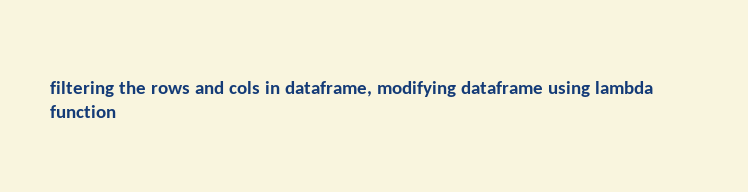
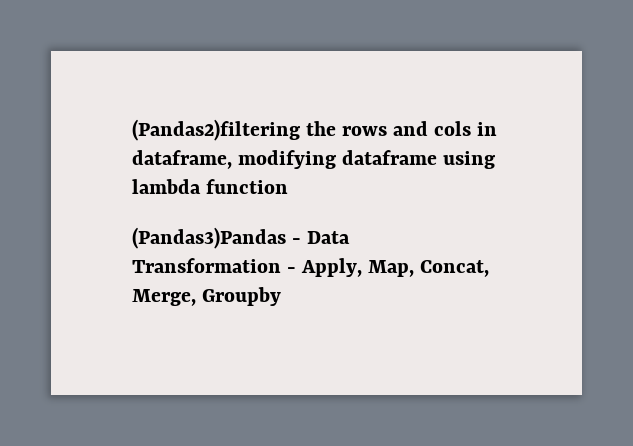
[50,81,114,97] filtering -> [132,119,300,141] (Pandas2)filtering
(116, 111) none -> [132,227,351,249] [132,258,490,277] [132,287,282,306] // (Pandas3)Pandas - Data Transformation - Apply, Map, Concat, Merge, Groupby

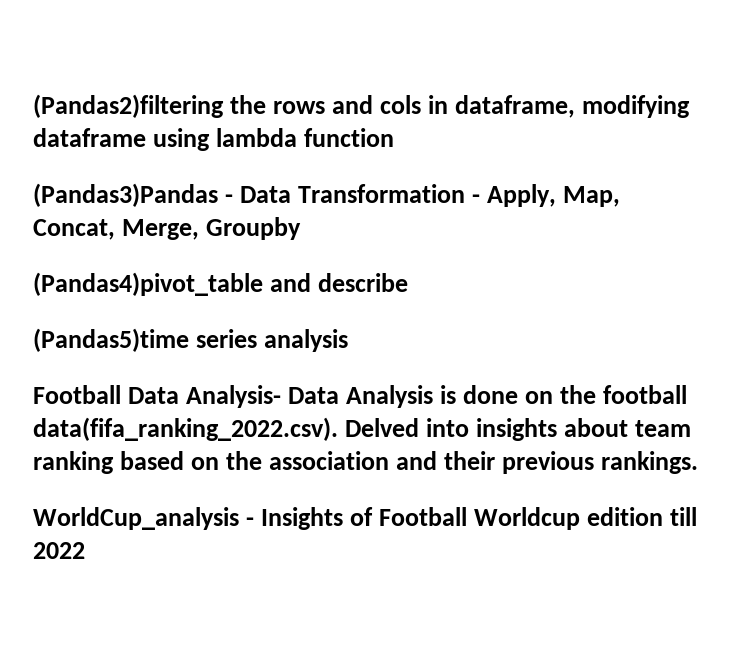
(282, 296) none -> [33,272,409,296] [33,328,349,352] [33,385,688,408] [33,417,692,441] [33,451,699,474] [33,507,698,530] [33,542,85,559] // (Pandas4)pivot_table and describe // (Pandas5)time series analysis // Football Data Analysis- Data Analysis is done on the football data(fifa_ranking_2022.csv). Delved into insights about team ranking based on the association and their previous rankings. // WorldCup_analysis - Insights of Football Worldcup edition till 2022

